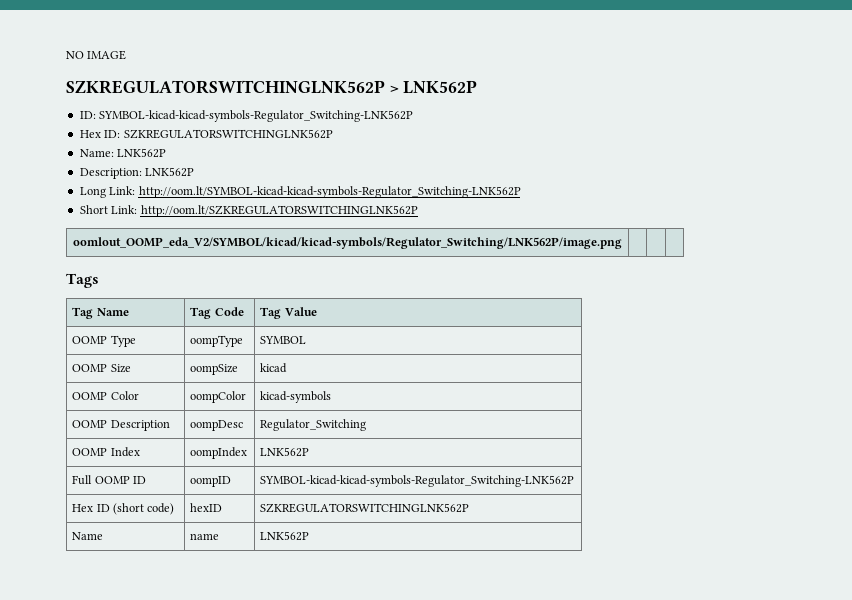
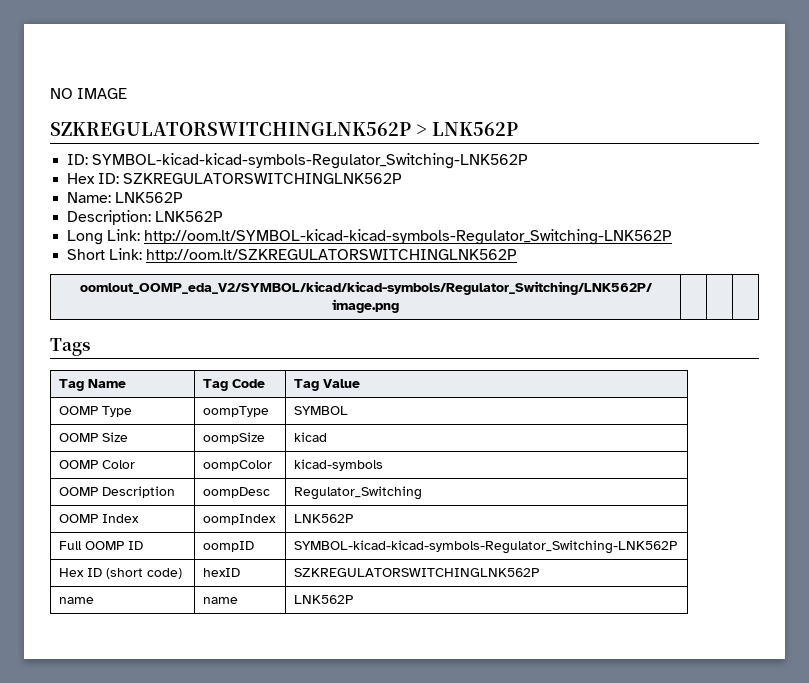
[72,532,104,540] Name -> [58,597,94,604] name

